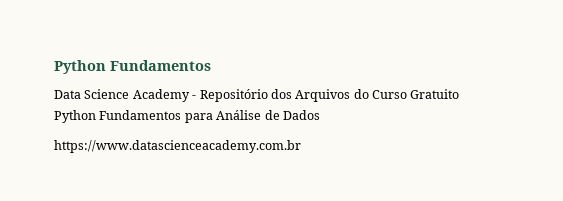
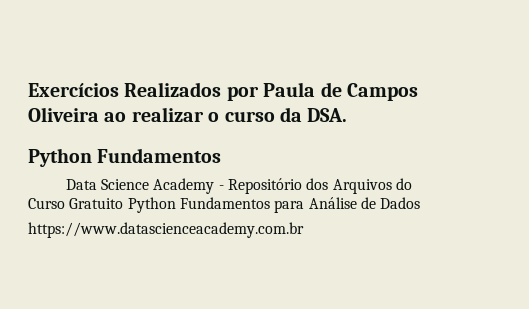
(54, 67) none -> [28,82,418,101] [28,107,348,122] Exercícios Realizados por Paula de Campos Oliveira ao realizar o curso da DSA. //

